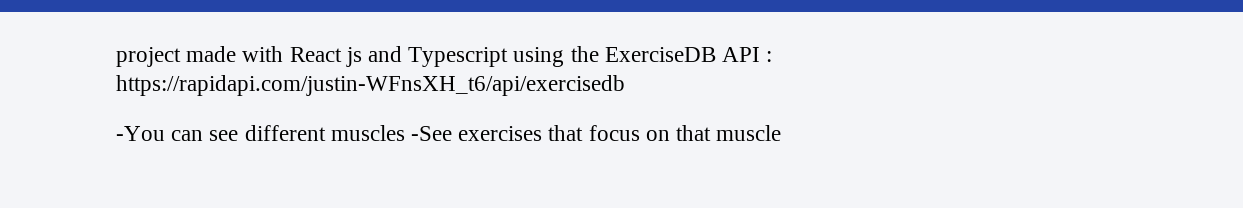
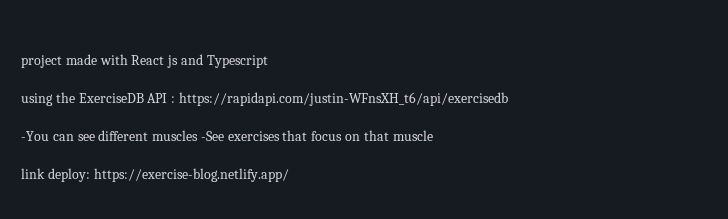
(509, 57) none -> (268, 61) //
(782, 133) none -> [21,168,289,182] // link deploy: https://exercise-blog.netlify.app/

